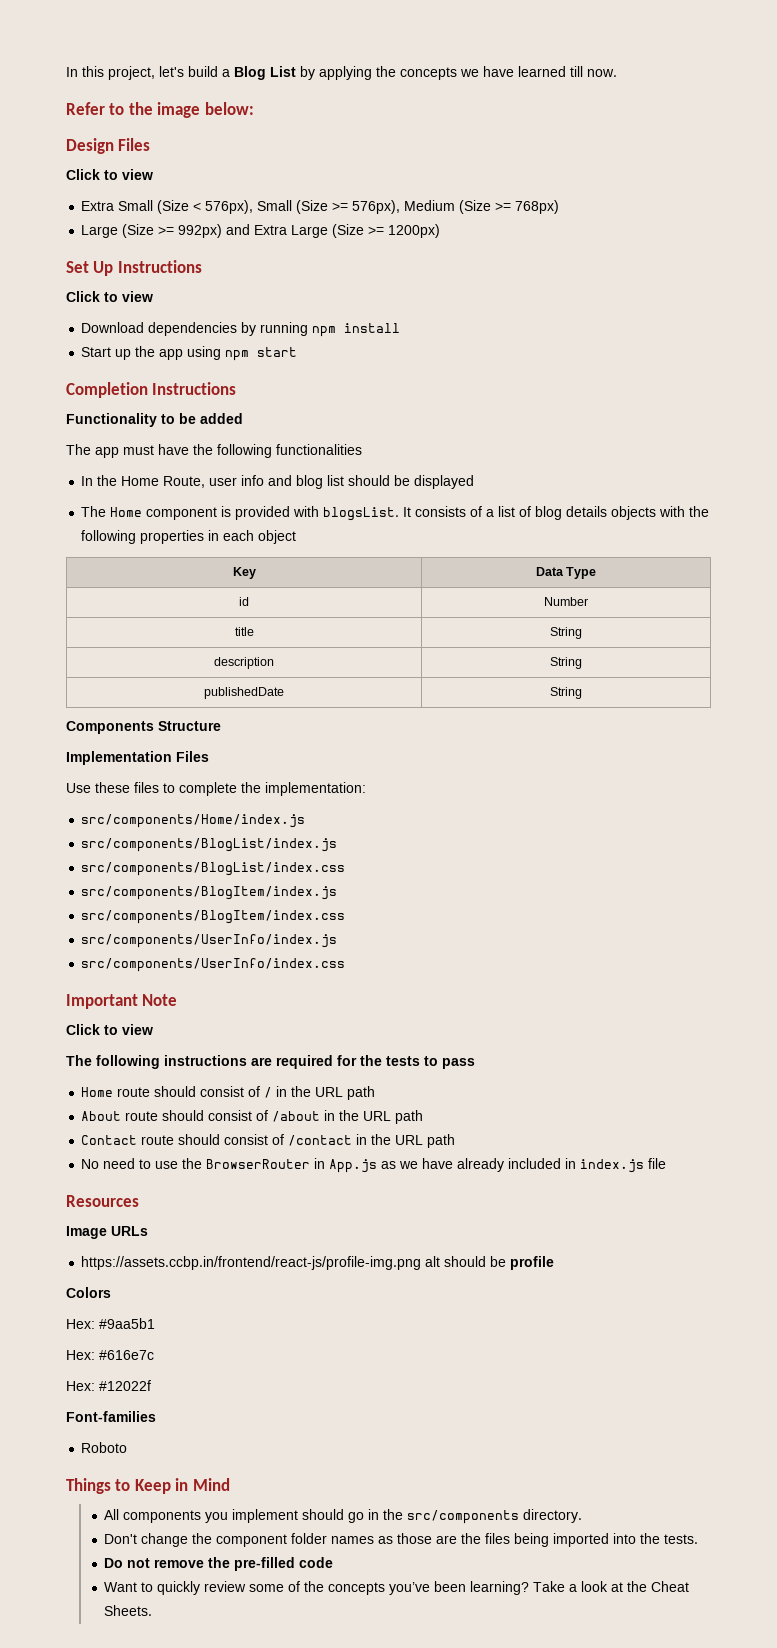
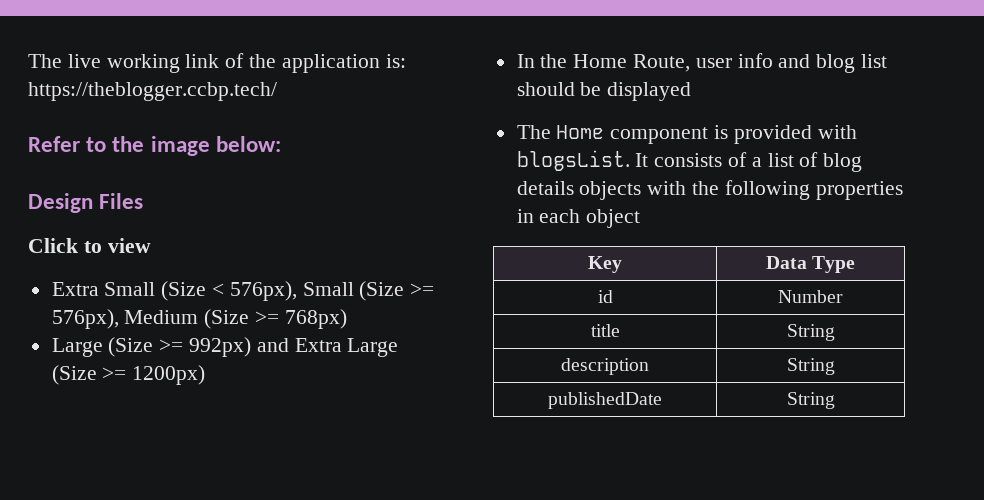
[66,66,617,80] In this project, let's build a Blog List by applying the concepts we have learned till now. -> [28,53,406,73] [28,82,277,101] The live working link of the application is: https://theblogger.ccbp.tech/
[66,260,202,276] [66,291,153,302] [81,322,401,337] [81,346,298,361] [66,382,237,398] [66,413,243,427] [66,444,362,458] // Set Up Instructions // Click to view // Download dependencies by running npm install // Start up the app using npm start // Completion Instructions // Functionality to be added // The app must have the following functionalities -> (206, 375) none
[66,721,221,734] [66,751,209,765] [66,782,366,796] [81,814,306,828] [81,838,338,852] [81,862,346,876] [81,886,338,900] [81,910,346,924] [81,934,338,948] [81,958,346,972] [66,994,178,1009] [66,1024,153,1035] [66,1055,475,1069] [81,1086,376,1100] [81,1110,424,1124] [81,1134,456,1148] [81,1158,667,1173] [66,1195,139,1207] [66,1226,148,1239] [81,1256,555,1270] [66,1287,111,1298] [66,1318,155,1329] [66,1350,154,1360] [66,1380,151,1391] [66,1411,156,1422] [81,1442,128,1453] [66,1478,230,1494] [104,1509,583,1524] [104,1533,699,1547] [104,1557,334,1571] [104,1581,690,1595] [104,1605,153,1616] // Components Structure // Implementation Files // Use these files to complete the implementation: // src/components/Home/index.js // src/components/BlogList/index.js // src/components/BlogList/index.css // src/components/BlogItem/index.js // src/components/BlogItem/index.css // src/components/UserInfo/index.js // src/components/UserInfo/index.css // Important Note // Click to view // The following instructions are required for the tests to pass // Home route should consist of / in the URL path // About route should consist of /about in the URL path // Contact route should consist of /contact in the URL path // No need to use the BrowserRouter in App.js as we have already included in index.js file // Resources // Image URLs // https://assets.ccbp.in/frontend/react-js/profile-img.png alt should be profile // Colors // Hex: #9aa5b1 // Hex: #616e7c // Hex: #12022f // Font-families // Roboto // Things to Keep in Mind // All components you implement should go in the src/components directory. // Don't change the component folder names as those are the files being imported into the tests. // Do not remove the pre-filled code // Want to quickly review some of the concepts you’ve been learning? Take a look at the Cheat Sheets. -> (835, 400) none

